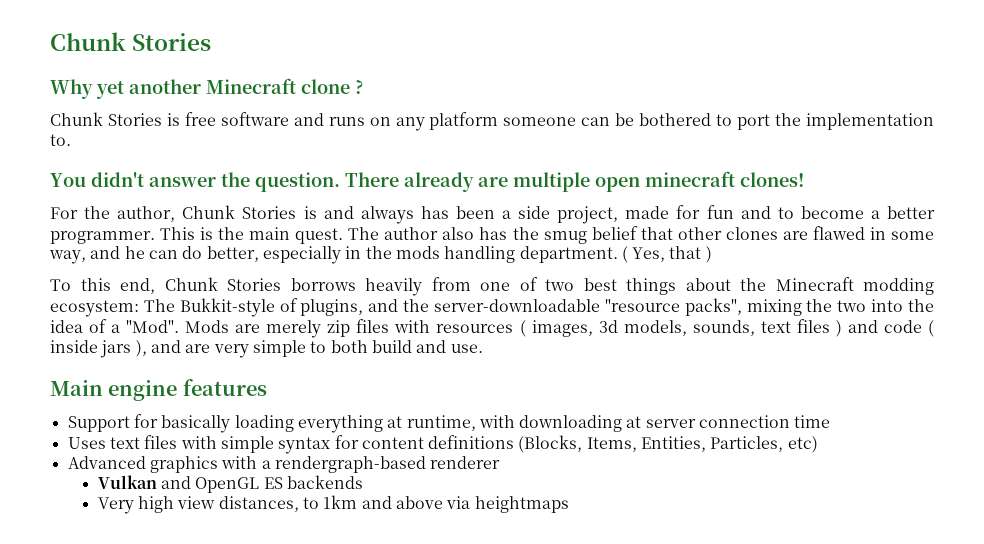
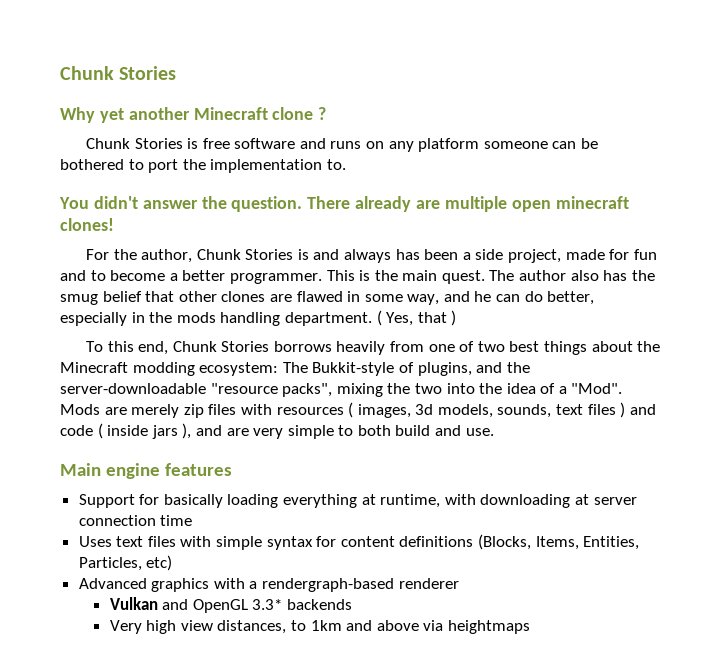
[263,477,283,489] ES -> [252,599,283,610] 3.3*

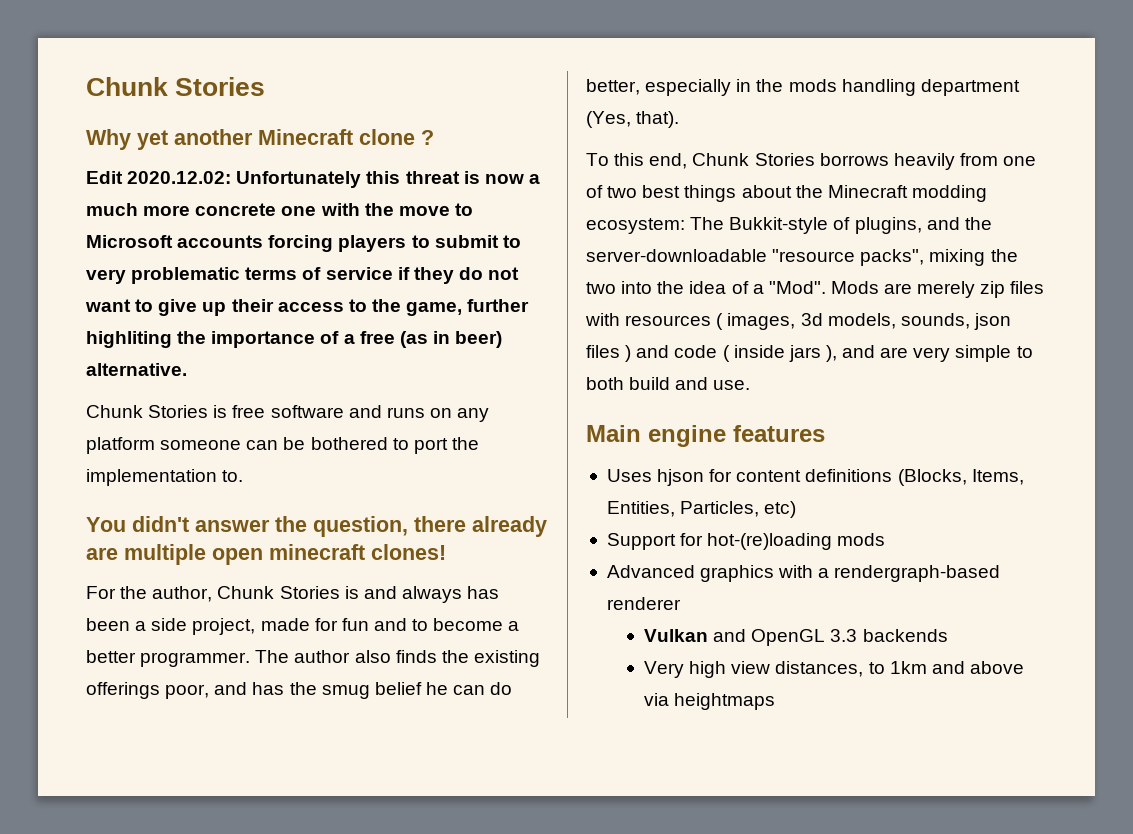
(327, 113) none -> [86,171,540,188] [86,203,473,216] [86,235,521,252] [86,267,520,284] [85,299,530,316] [86,331,503,348] [86,363,187,376] // Edit 2020.12.02: Unfortunately this threat is now a much more concrete one with the move to Microsoft accounts forcing players to submit to very problematic terms of service if they do not want to give up their access to the game, further highliting the importance of a free (as in beer) alternative.
[231,196,351,212] question. There -> [313,516,466,537] question, there
[326,270,655,284] [60,291,470,305] This is the main quest. The author also has the smug belief that other clones are flawed in some way, and -> [255,650,540,667] [86,682,422,699] The author also finds the existing offerings poor, and has the smug belief
[284,310,457,326] department. ( Yes, that ) -> [920,79,1020,96] [586,111,680,128] department (Yes, that).
[556,404,584,415] text -> [973,313,1011,330] json
[78,494,637,508] [78,515,193,526] [78,536,313,550] Support for basically loading everything at runtime, with downloading at server connection time // Uses text files with simple syntax -> [606,469,705,486] Uses hjson
(173, 563) none -> [606,533,886,550] // Support for hot-(re)loading mods
[252,599,283,610] 3.3* -> [830,629,858,642] 3.3

